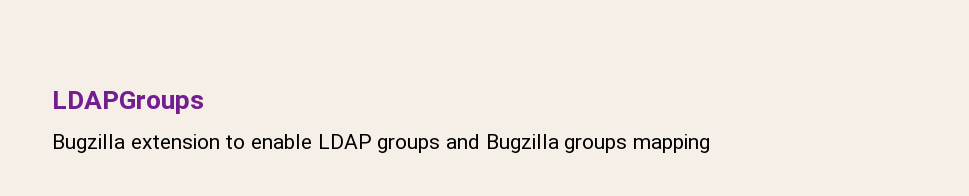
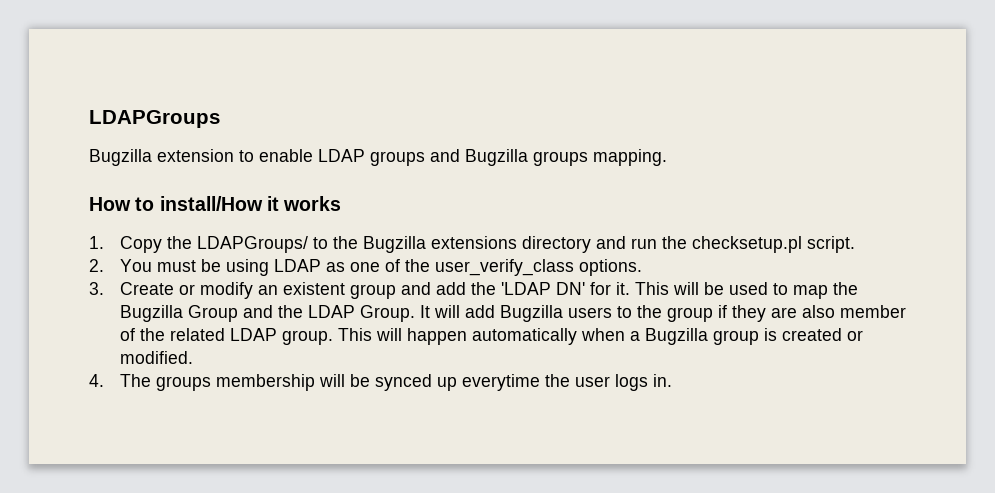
[633,134,711,153] mapping -> [593,149,667,166] [89,196,342,211] [89,236,855,253] [89,259,642,276] [89,282,858,299] [119,305,906,322] [119,328,863,345] [119,351,193,364] [89,374,672,391] mapping. // How to install/How it works // 1. Copy the LDAPGroups/ to the Bugzilla extensions directory and run the checksetup.pl script. // 2. You must be using LDAP as one of the user_verify_class options. // 3. Create or modify an existent group and add the 'LDAP DN' for it. This will be used to map the Bugzilla Group and the LDAP Group. It will add Bugzilla users to the group if they are also member of the related LDAP group. This will happen automatically when a Bugzilla group is created or modified. // 4. The groups membership will be synced up everytime the user logs in.

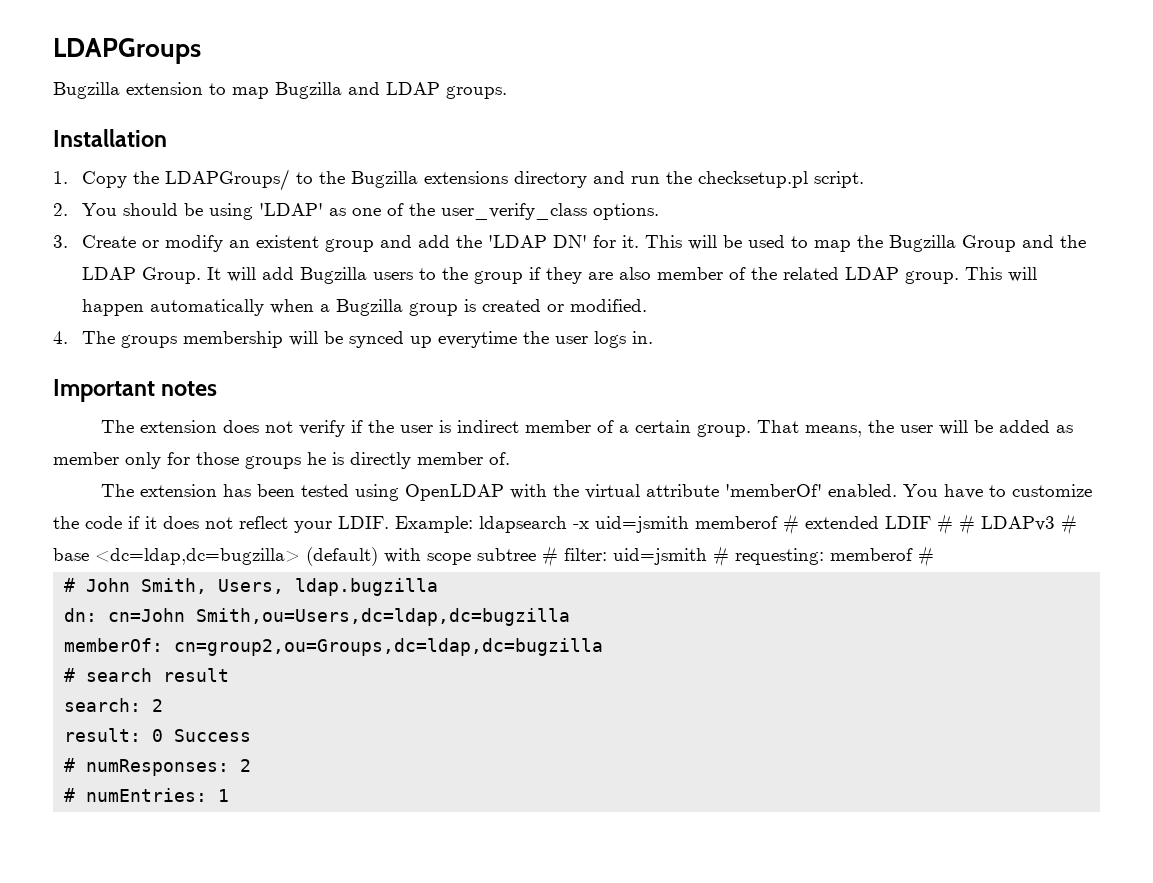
[259,149,667,166] [89,196,342,211] enable LDAP groups and Bugzilla groups mapping. // How to install/How it works -> [232,82,507,99] [53,129,167,147] map Bugzilla and LDAP groups. // Installation
[156,260,196,272] must -> [122,203,178,216] should
[273,259,321,272] LDAP -> [258,203,323,216] 'LDAP'
(672, 380) none -> [53,379,218,402] [101,420,1074,437] [53,452,510,469] [101,484,1093,501] [53,514,1077,535] [53,546,934,567] [64,578,439,596] [64,608,571,626] [64,638,604,656] [64,668,230,682] [64,698,164,712] [64,728,252,742] [64,758,252,776] [64,788,230,802] // Important notes // The extension does not verify if the user is indirect member of a certain group. That means, the user will be added as member only for those groups he is directly member of. // The extension has been tested using OpenLDAP with the virtual attribute 'memberOf' enabled. You have to customize the code if it does not reflect your LDIF. Example: ldapsearch -x uid=jsmith memberof # extended LDIF # # LDAPv3 # base <dc=ldap,dc=bugzilla> (default) with scope subtree # filter: uid=jsmith # requesting: memberof # // # John Smith, Users, ldap.bugzilla // dn: cn=John Smith,ou=Users,dc=ldap,dc=bugzilla // memberOf: cn=group2,ou=Groups,dc=ldap,dc=bugzilla // # search result // search: 2 // result: 0 Success // # numResponses: 2 // # numEntries: 1

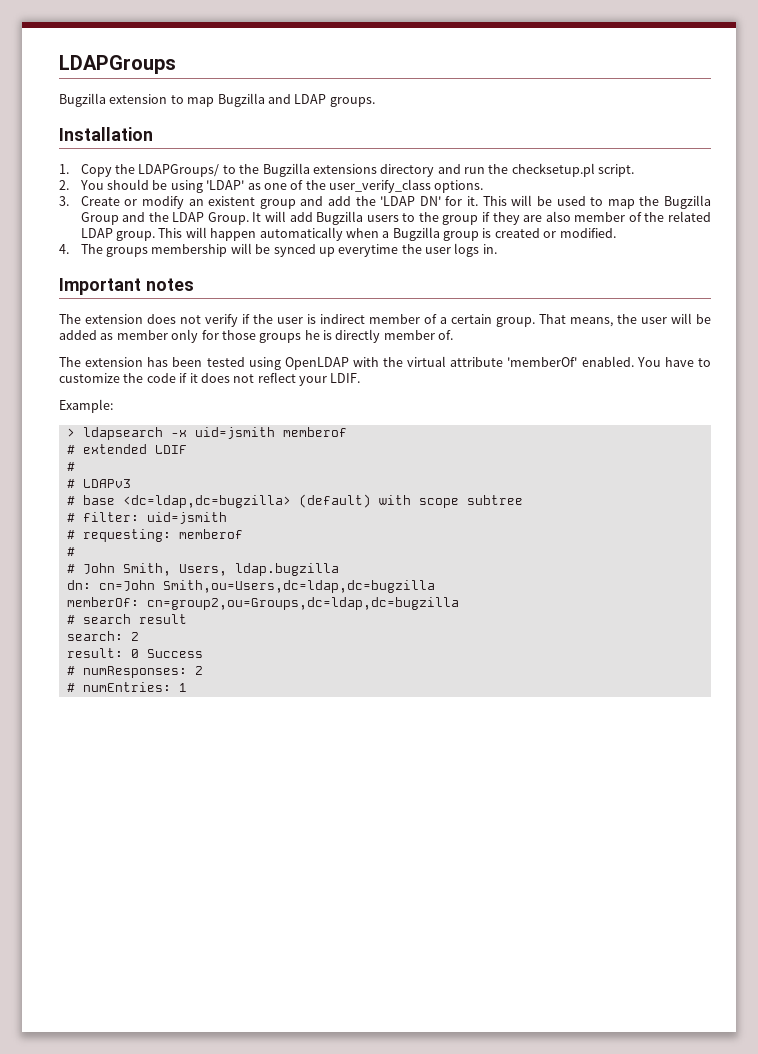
(389, 522) none -> (361, 378) //
(473, 524) none -> [66,428,75,437] // >
(778, 522) none -> (347, 432) //
[937,514,953,535] # -> [66,462,75,471] // # //
(1055, 523) none -> (131, 483) //
(536, 554) none -> (523, 500) //
(707, 556) none -> (227, 518) //
(913, 554) none -> (243, 534) //

